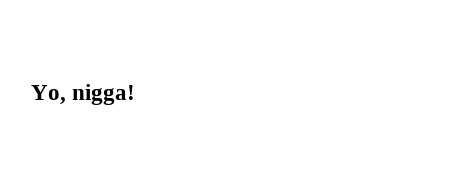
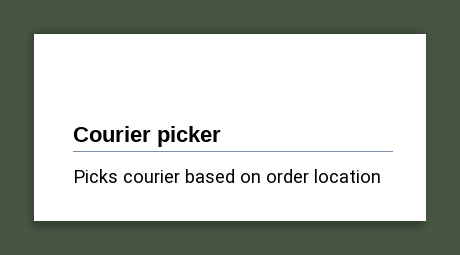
[31,84,136,105] Yo, nigga! -> [73,126,221,147] [73,169,381,183] Courier picker // Picks courier based on order location

